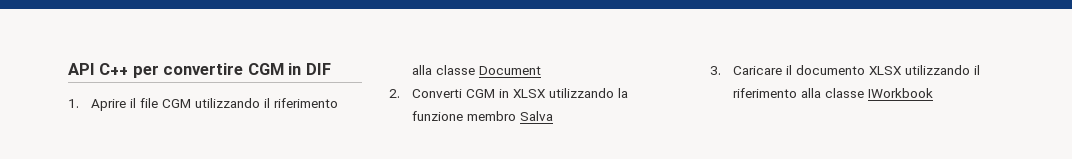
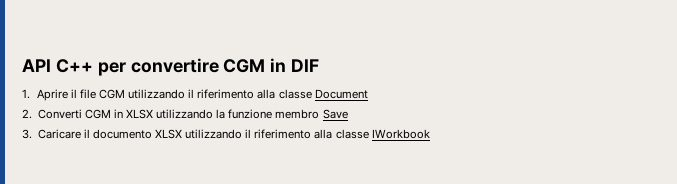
[520,111,554,121] Salva -> [322,109,348,119] Save

